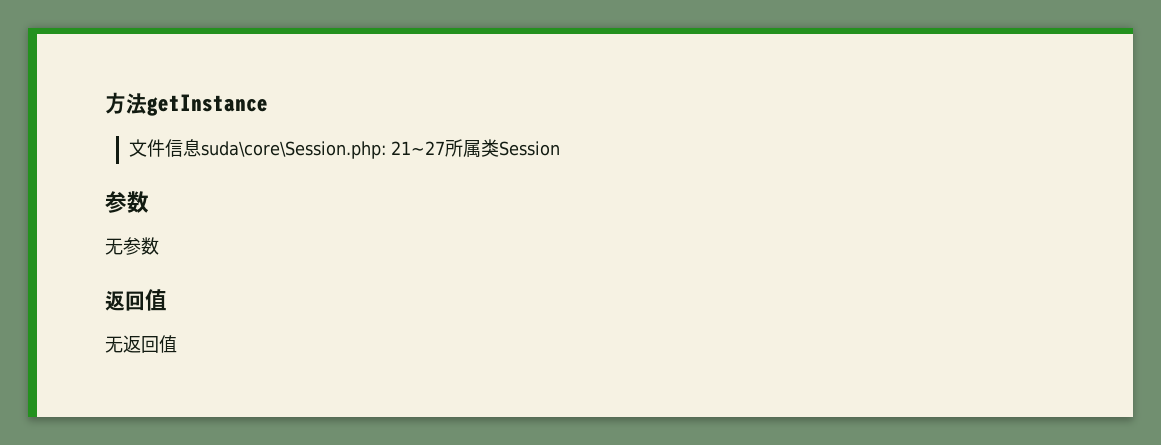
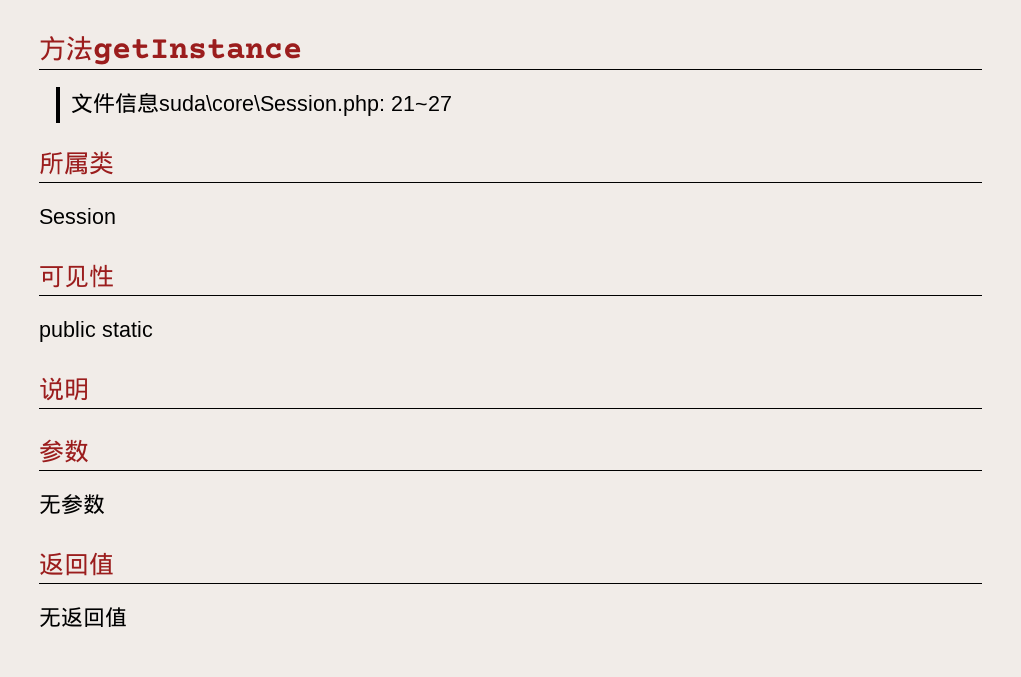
(446, 148) none -> (453, 103) //
(500, 148) none -> (114, 163) //
(561, 148) none -> [39,264,114,288] [39,321,153,342] [39,377,89,401] // 可见性 // public static // 说明

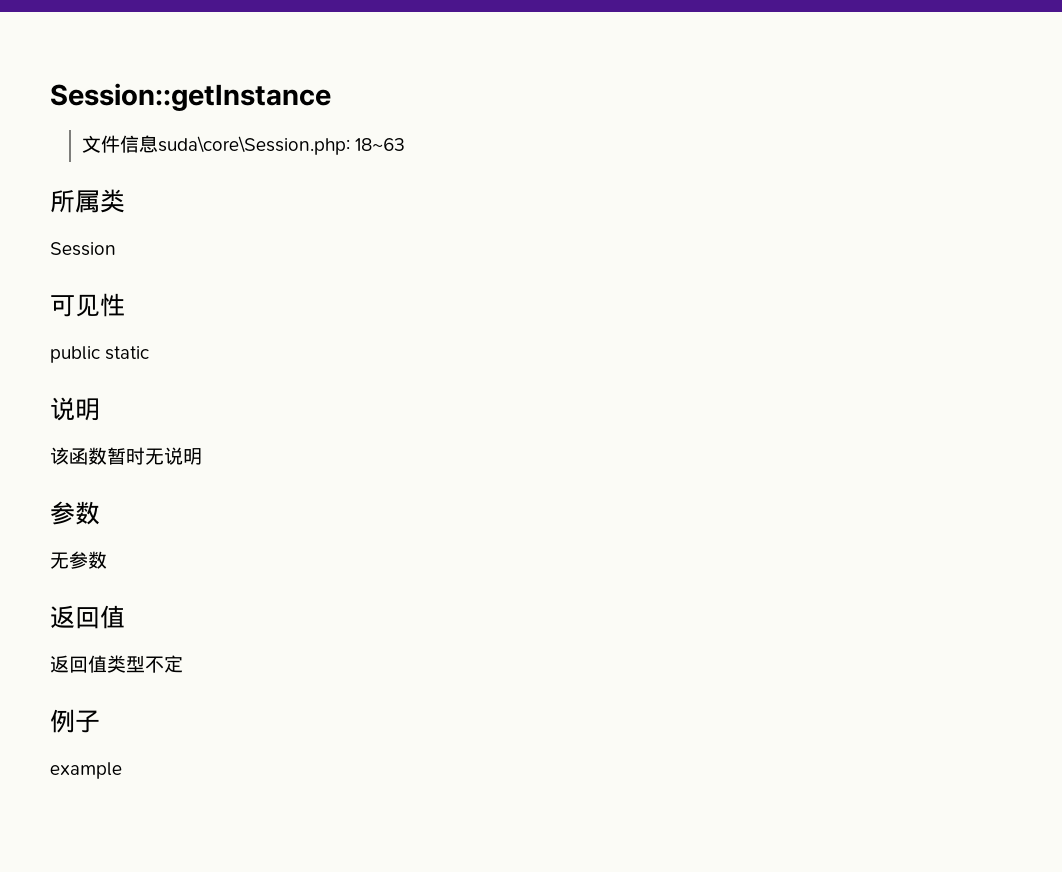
[39,36,302,65] 方法getInstance -> [50,83,331,111] Session::getInstance
[391,96,453,111] 21~27 -> [355,138,406,151] 18~63
(89, 389) none -> [50,447,202,465] // 该函数暂时无说明
[39,607,127,628] 无返回值 -> [50,655,183,673] [50,709,100,733] [50,762,122,779] 返回值类型不定 // 例子 // example

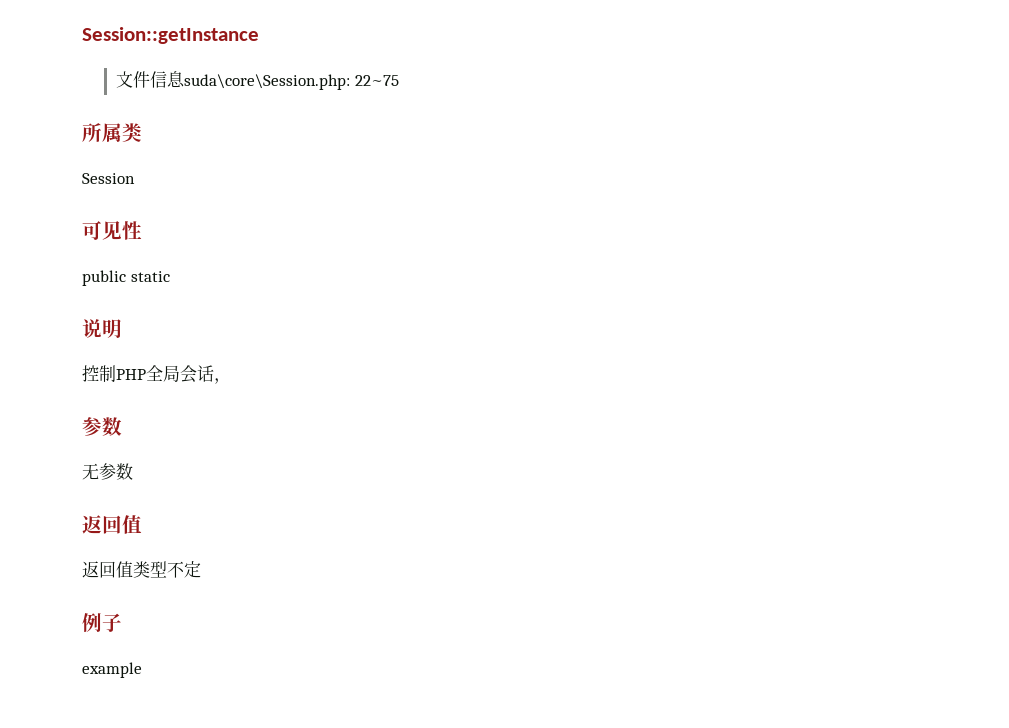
[355,138,406,151] 18~63 -> [354,75,399,86] 22~75
[50,447,202,465] 该函数暂时无说明 -> [82,365,231,384] 控制PHP全局会话，

